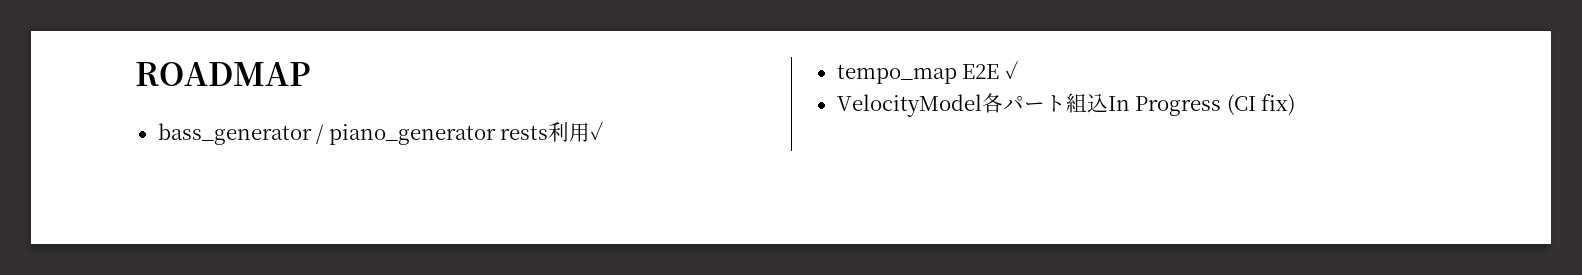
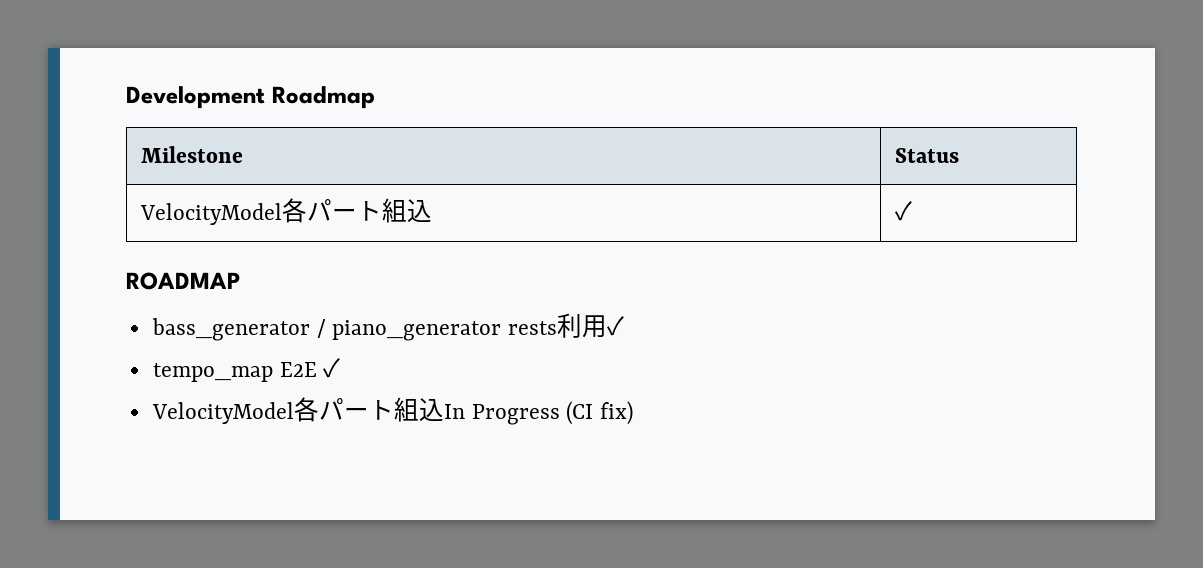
(135, 74) none -> [126,86,375,109] [140,146,243,163] [894,148,959,163] [139,198,432,225] [894,201,912,221] Development Roadmap // Milestone | Status // VelocityModel各パート組込 | ✓ //

